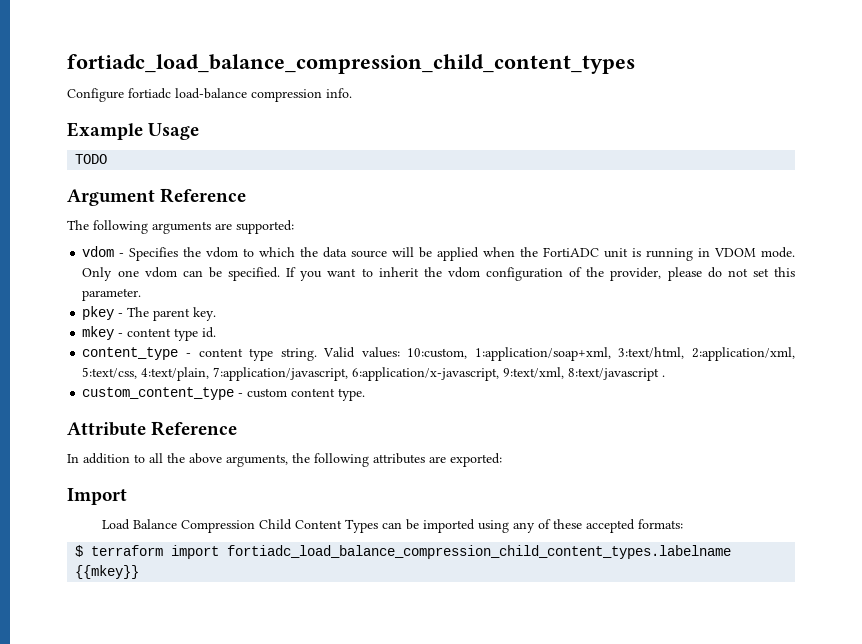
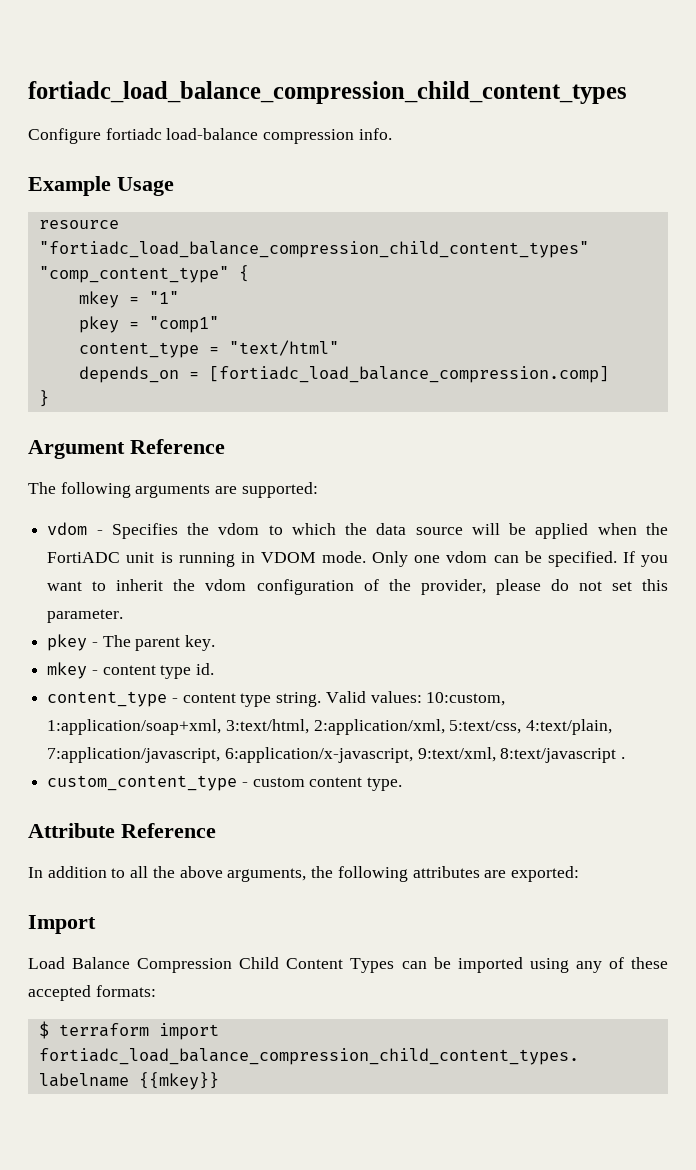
[75,154,108,164] TODO -> [38,220,119,229] [38,241,589,258] [38,265,249,283] [78,291,179,308] [78,316,219,333] [78,340,339,358] [78,366,609,383] [38,390,49,407] resource "fortiadc_load_balance_compression_child_content_types" "comp_content_type" { // mkey = "1" // pkey = "comp1" // content_type = "text/html" // depends_on = [fortiadc_load_balance_compression.comp] // }

